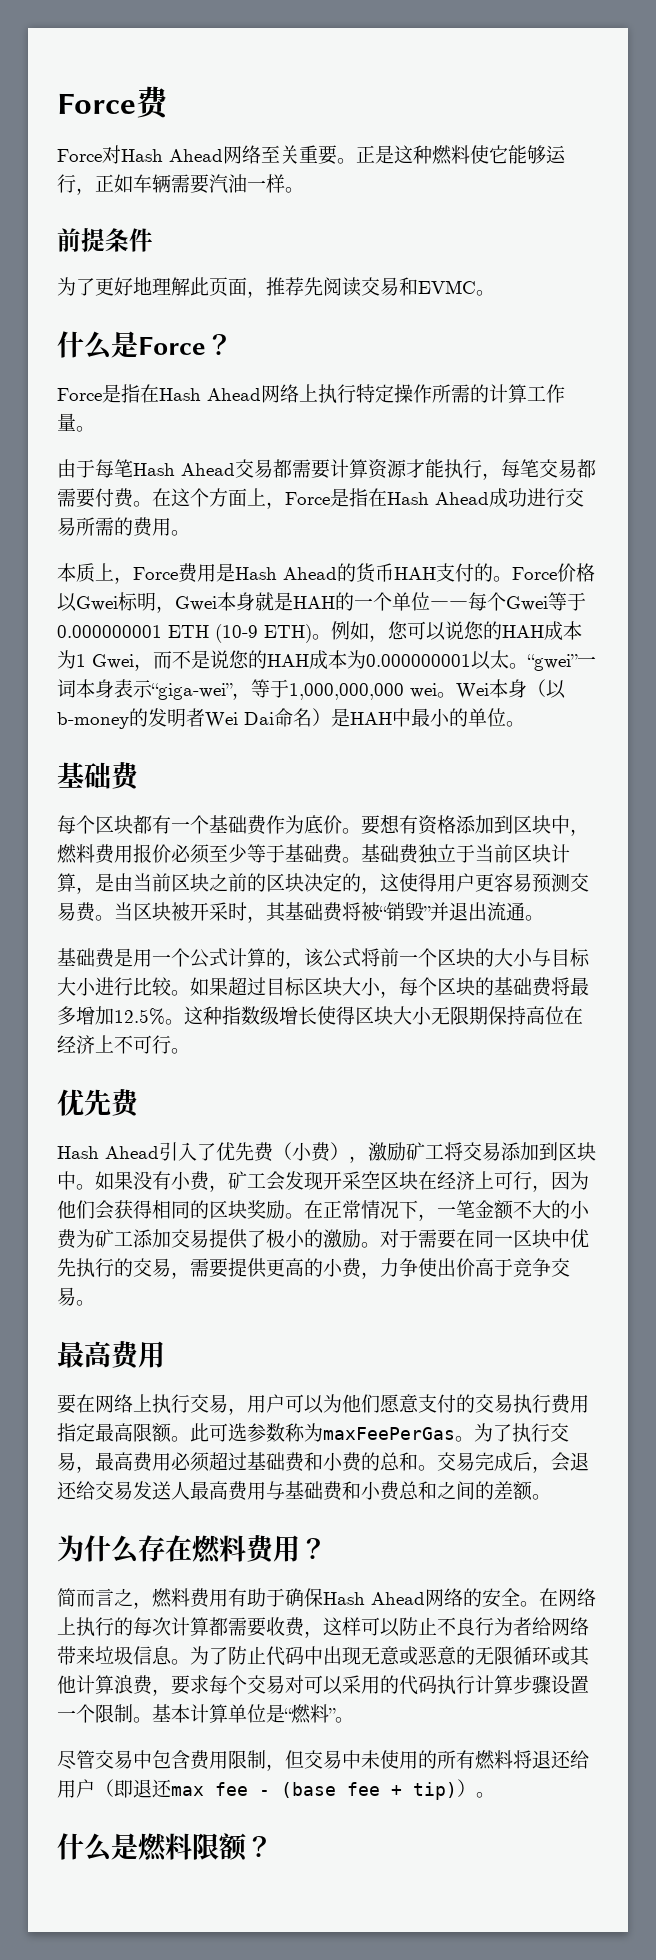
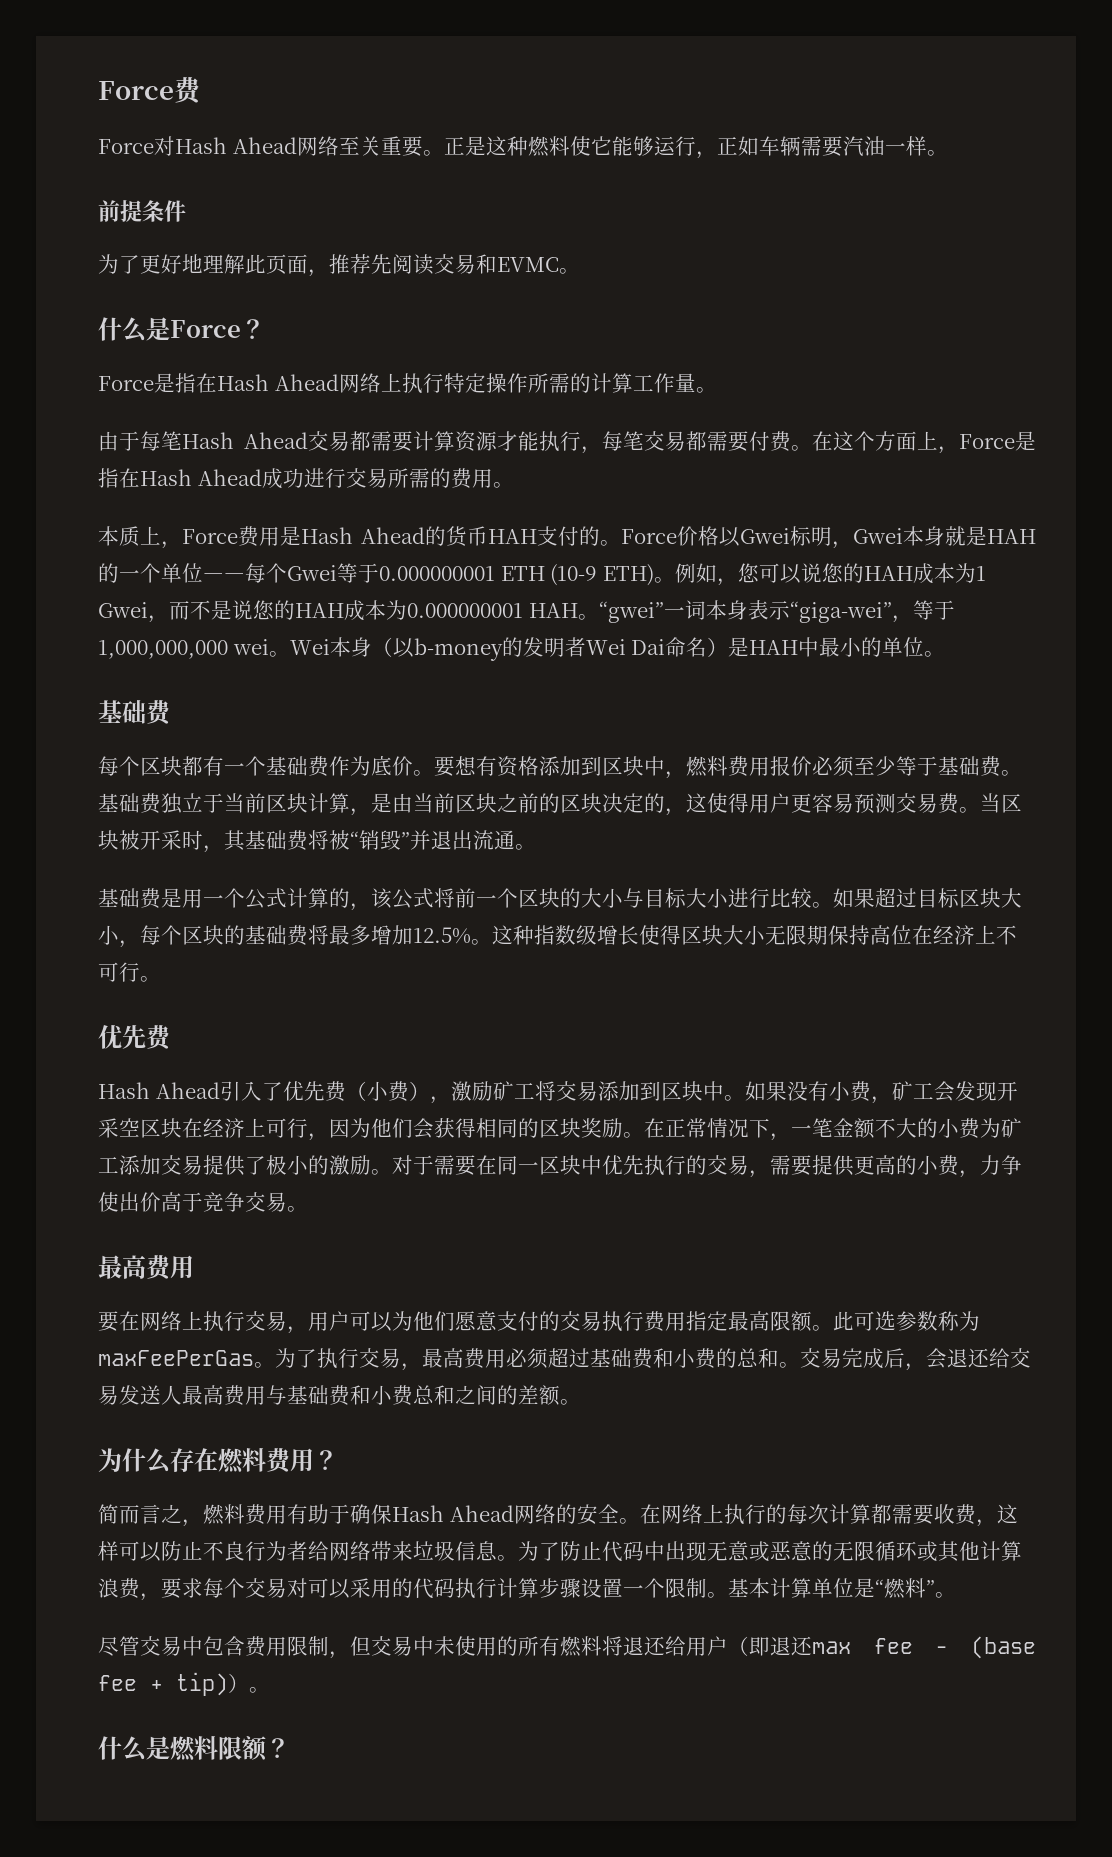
[471,650,509,670] 以太 -> [528,603,578,618] HAH

